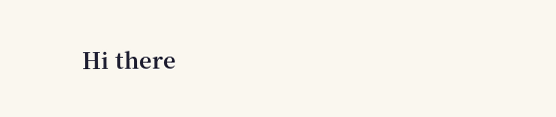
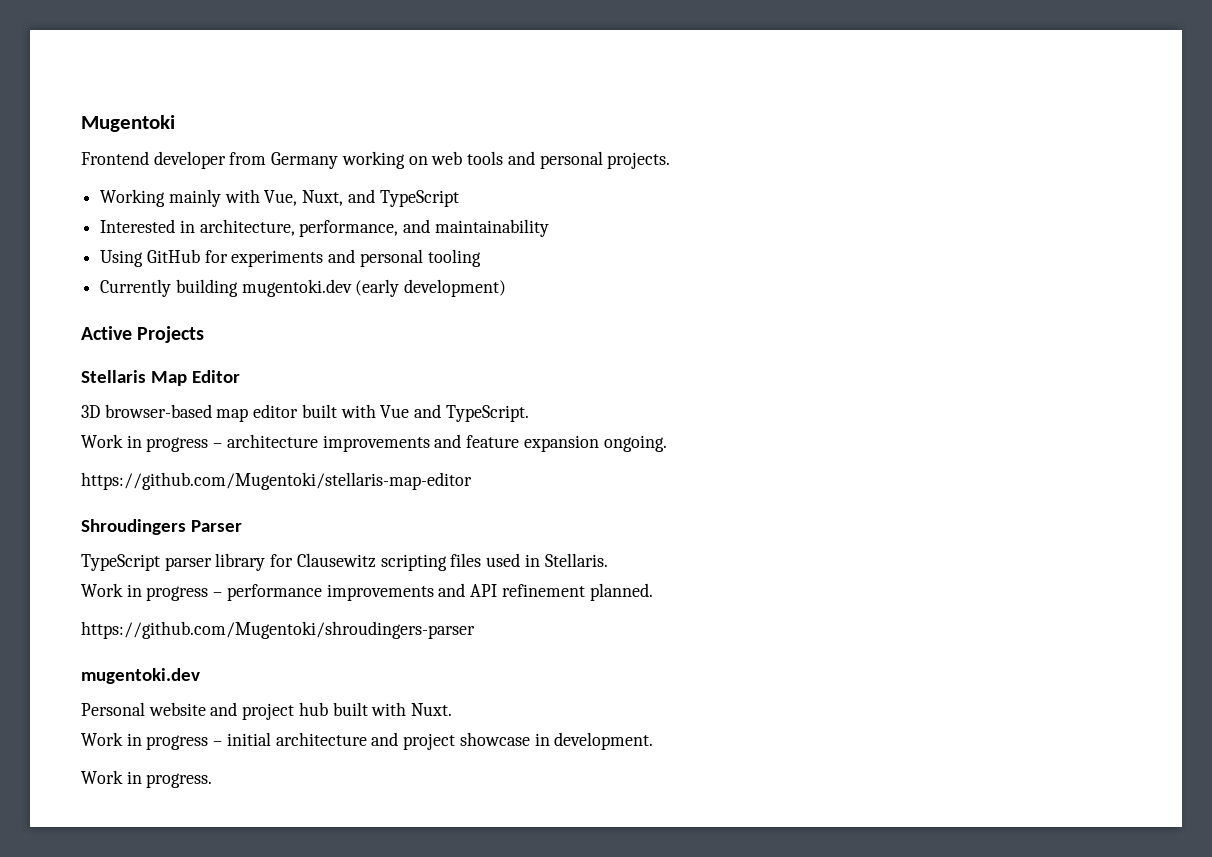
[81,50,177,70] Hi there -> [81,115,175,132] [81,151,671,169] [100,189,459,207] [100,219,549,237] [100,249,481,267] [100,279,507,297] [81,326,205,343] [81,370,241,386] [81,404,529,422] [81,434,667,452] [81,472,472,490] [81,519,243,535] [81,553,608,571] [81,583,653,601] [81,621,475,639] [81,668,200,684] [81,702,453,720] [81,732,654,750] [81,770,213,788] Mugentoki // Frontend developer from Germany working on web tools and personal projects. // Working mainly with Vue, Nuxt, and TypeScript // Interested in architecture, performance, and maintainability // Using GitHub for experiments and personal tooling // Currently building mugentoki.dev (early development) // Active Projects // Stellaris Map Editor // 3D browser-based map editor built with Vue and TypeScript. // Work in progress – architecture improvements and feature expansion ongoing. // https://github.com/Mugentoki/stellaris-map-editor // Shroudingers Parser // TypeScript parser library for Clausewitz scripting files used in Stellaris. // Work in progress – performance improvements and API refinement planned. // https://github.com/Mugentoki/shroudingers-parser // mugentoki.dev // Personal website and project hub built with Nuxt. // Work in progress – initial architecture and project showcase in development. // Work in progress.

